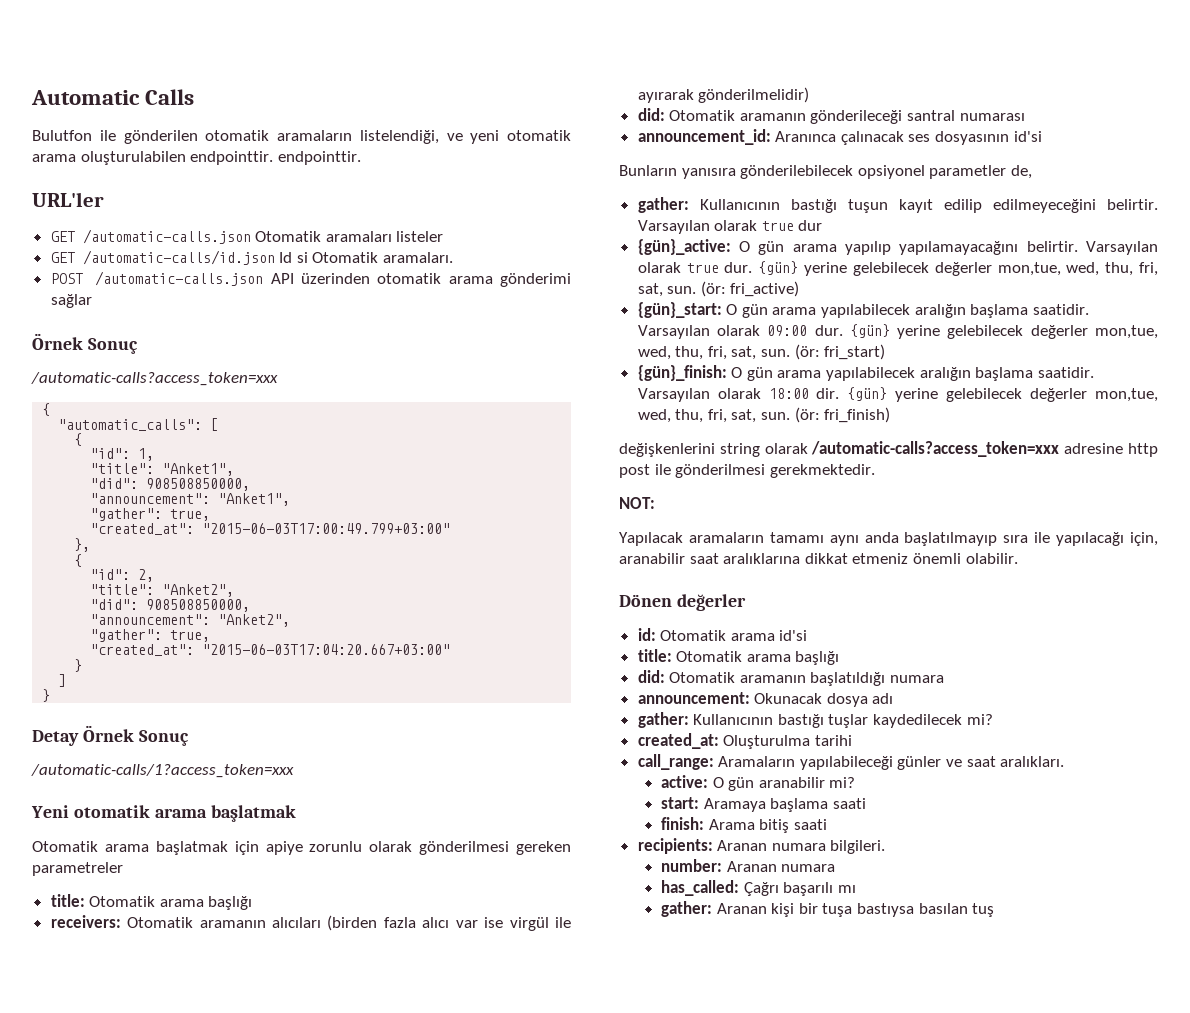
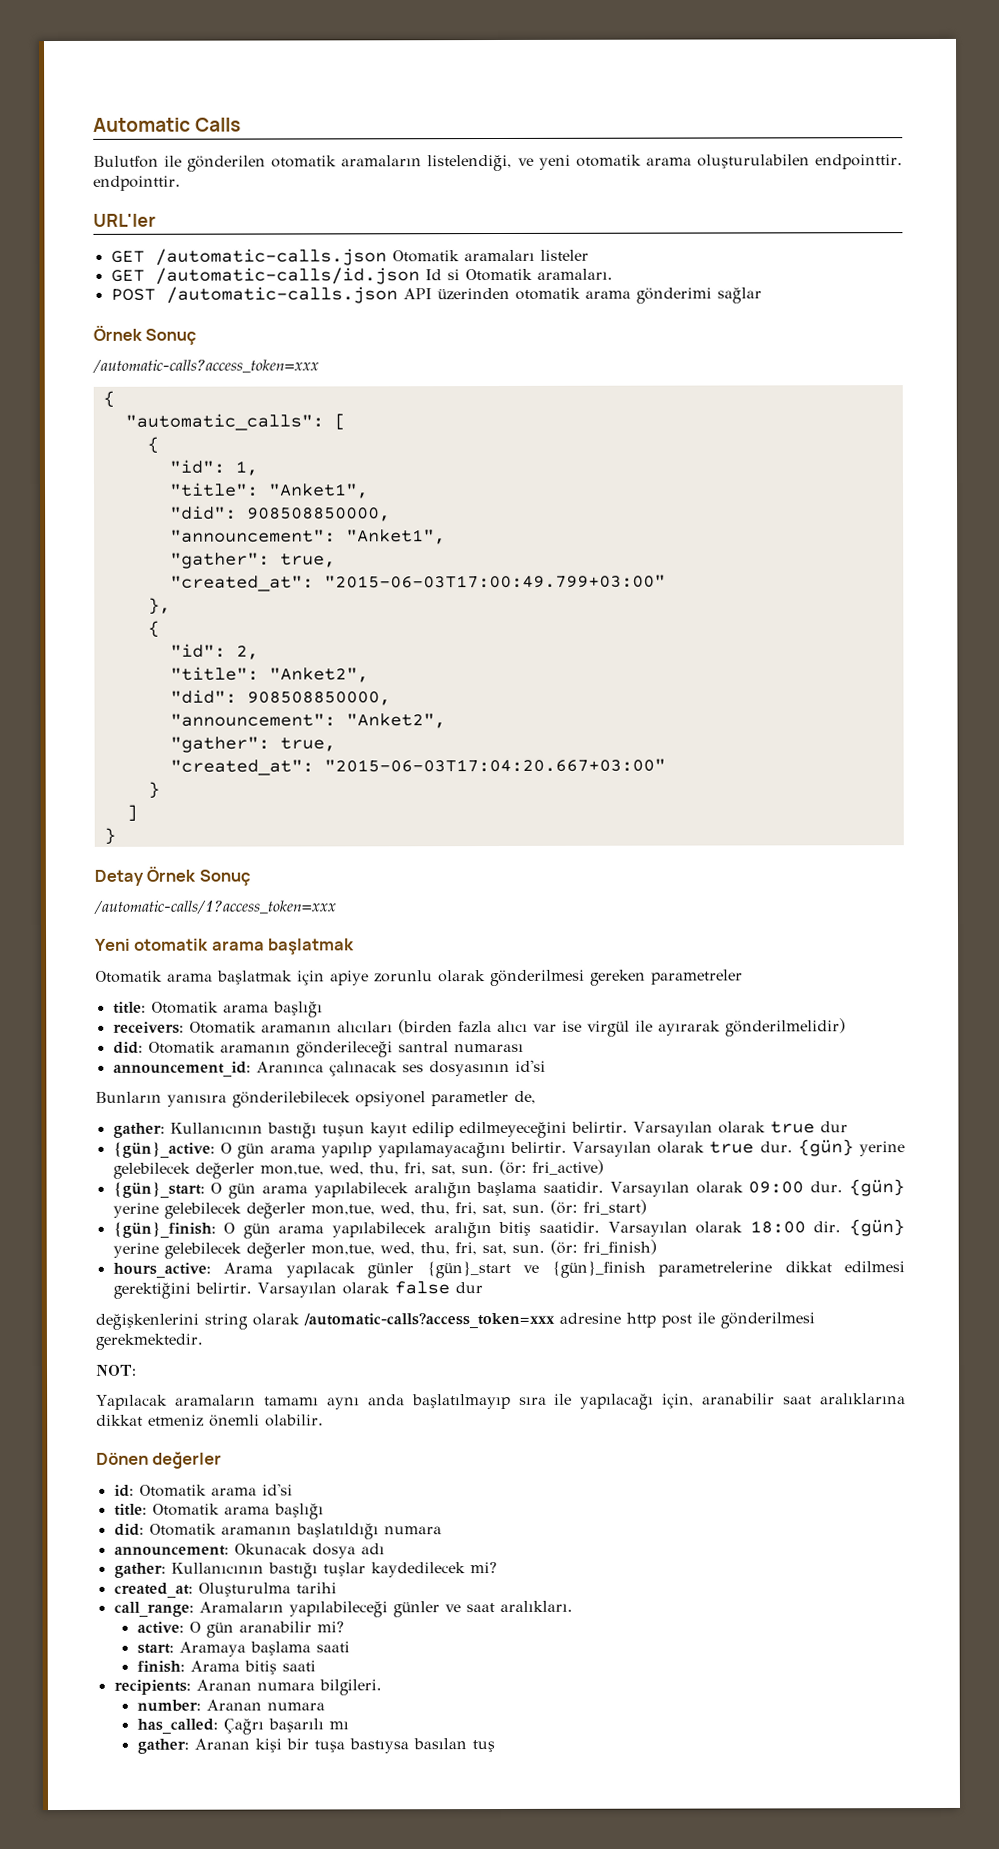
[975,367,1034,381] başlama -> [498,1221,532,1237] bitiş
(891, 415) none -> [112,1260,906,1279] [112,1281,483,1299] // hours_active: Arama yapılacak günler {gün}_start ve {gün}_finish parametrelerine dikkat edilmesi gerektiğini belirtir. Varsayılan olarak false dur

